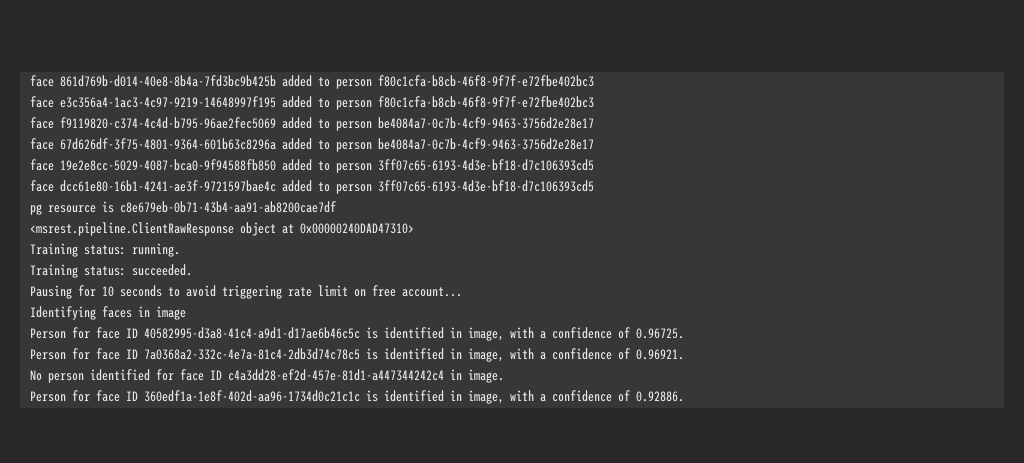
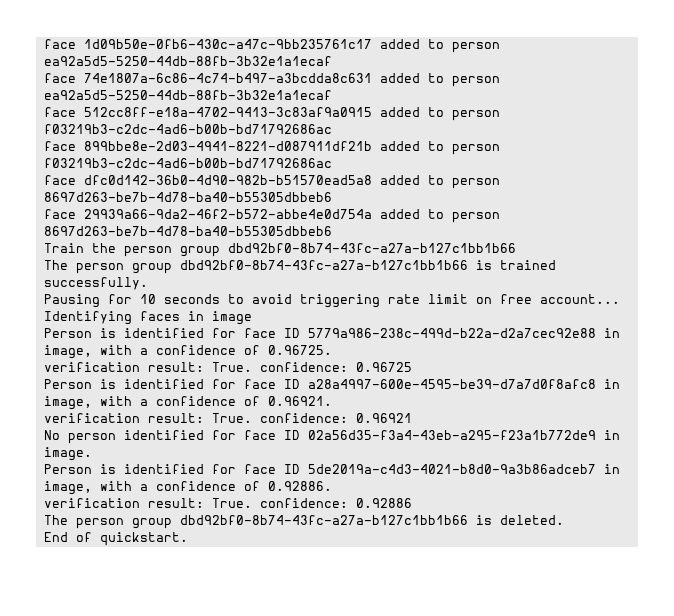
[29,75,594,89] [29,96,594,110] [29,117,594,131] [29,138,594,152] [29,159,594,173] [29,180,594,194] [29,201,336,215] [29,222,414,236] [29,243,180,257] [29,264,192,278] face 861d769b-d014-40e8-8b4a-7fd3bc9b425b added to person f80c1cfa-b8cb-46f8-9f7f-e72fbe402bc3 // face e3c356a4-1ac3-4c97-9219-14648997f195 added to person f80c1cfa-b8cb-46f8-9f7f-e72fbe402bc3 // face f9119820-c374-4c4d-b795-96ae2fec5069 added to person be4084a7-0c7b-4cf9-9463-3756d2e28e17 // face 67d626df-3f75-4801-9364-601b63c8296a added to person be4084a7-0c7b-4cf9-9463-3756d2e28e17 // face 19e2e8cc-5029-4087-bca0-9f94588fb850 added to person 3ff07c65-6193-4d3e-bf18-d7c106393cd5 // face dcc61e80-16b1-4241-ae3f-9721597bae4c added to person 3ff07c65-6193-4d3e-bf18-d7c106393cd5 // pg resource is c8e679eb-0b71-43b4-aa91-ab8200cae7df // <msrest.pipeline.ClientRawResponse object at 0x00000240DAD47310> // Training status: running. // Training status: succeeded. -> [44,39,501,53] [44,56,333,66] [44,73,501,87] [44,90,333,100] [44,107,501,121] [44,124,333,134] [44,141,501,155] [44,158,333,168] [44,175,501,189] [44,192,333,202] [44,209,501,223] [44,226,333,236] [44,243,517,257] [44,260,557,274] [44,277,149,290] face 1d09b50e-0fb6-430c-a47c-9bb235761c17 added to person ea92a5d5-5250-44db-88fb-3b32e1a1ecaf // face 74e1807a-6c86-4c74-b497-a3bcdda8c631 added to person ea92a5d5-5250-44db-88fb-3b32e1a1ecaf // face 512cc8ff-e18a-4702-9413-3c83af9a0915 added to person f03219b3-c2dc-4ad6-b00b-bd71792686ac // face 899bbe8e-2d03-4941-8221-d087911df21b added to person f03219b3-c2dc-4ad6-b00b-bd71792686ac // face dfc0d142-36b0-4d90-982b-b51570ead5a8 added to person 8697d263-be7b-4d78-ba40-b55305dbbeb6 // face 29939a66-9da2-46f2-b572-abbe4e0d754a added to person 8697d263-be7b-4d78-ba40-b55305dbbeb6 // Train the person group dbd92bf0-8b74-43fc-a27a-b127c1bb1b66 // The person group dbd92bf0-8b74-43fc-a27a-b127c1bb1b66 is trained successfully.
[71,327,444,339] for face ID 40582995-d3a8-41c4-a9d1-d17ae6b46c5c is identified -> [100,328,597,338] is identified for face ID 5779a986-238c-499d-b22a-d2a7cec92e88
[29,348,444,360] // Person for face ID 7a0368a2-332c-4e7a-81c4-2db3d74c78c5 is identified -> [44,362,413,372] [44,379,597,389] // verification result: True. confidence: 0.96725 // Person is identified for face ID a28a4997-600e-4595-be39-d7a7d0f8afc8
(684, 354) none -> [44,413,413,423] // verification result: True. confidence: 0.96921
[227,369,444,381] c4a3dd28-ef2d-457e-81d1-a447344242c4 -> [308,430,597,440] 02a56d35-f3a4-43eb-a295-f23a1b772de9
[71,390,444,402] for face ID 360edf1a-1e8f-402d-aa96-1734d0c21c1c is identified -> [100,464,597,474] is identified for face ID 5de2019a-c4d3-4021-b8d0-9a3b86adceb7
(684, 396) none -> [44,498,413,508] [44,515,565,529] [44,532,189,546] // verification result: True. confidence: 0.92886 // The person group dbd92bf0-8b74-43fc-a27a-b127c1bb1b66 is deleted. // End of quickstart.

